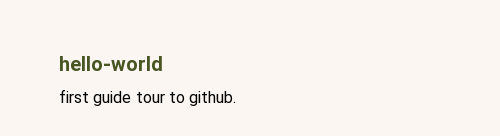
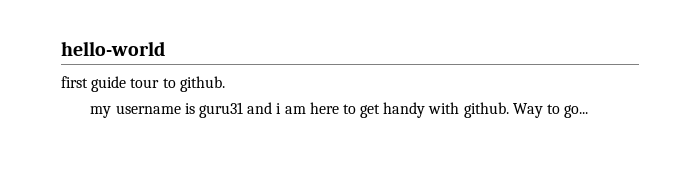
(237, 98) none -> [90,102,589,118] // my username is guru31 and i am here to get handy with github. Way to go...

